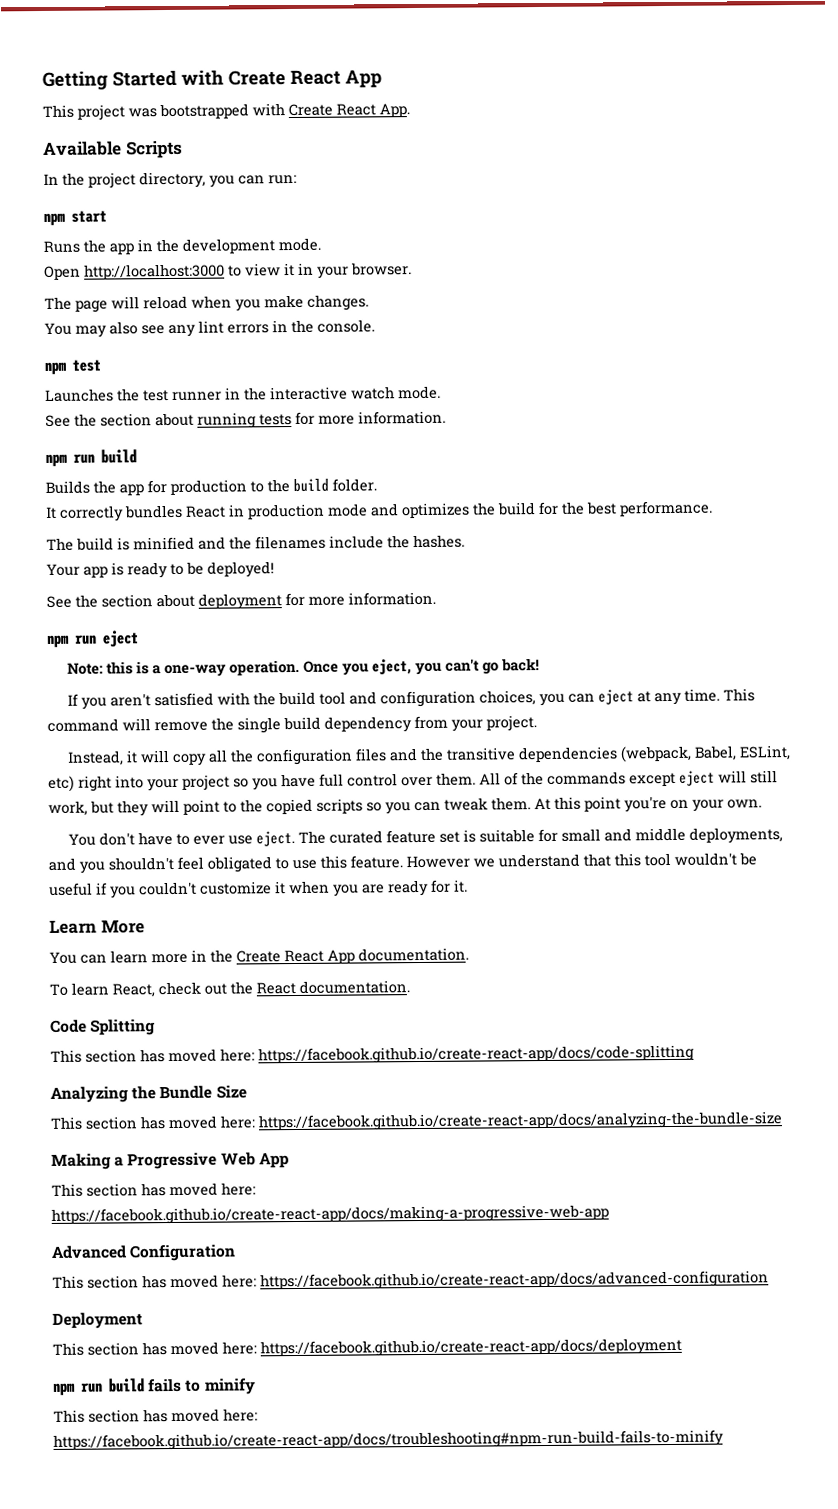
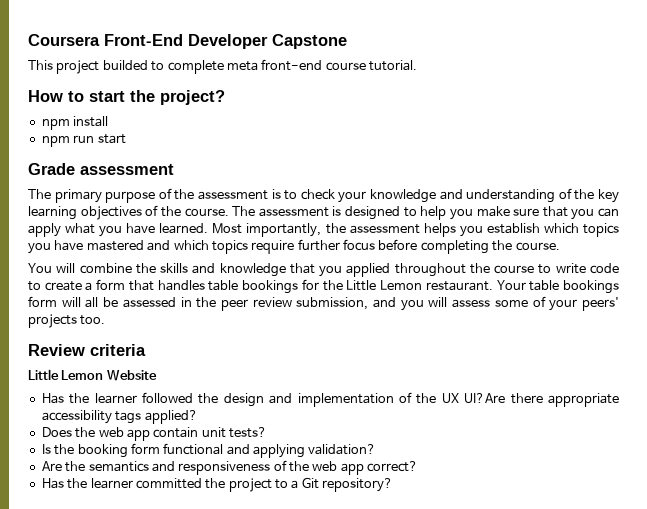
[42,69,382,91] [42,103,410,121] [43,140,183,159] [43,171,297,189] [43,210,107,226] [43,237,321,255] [44,262,412,280] [44,294,369,313] [44,319,375,338] [44,359,101,375] [45,385,441,402] [45,410,446,429] [45,449,137,467] [45,478,377,496] [46,500,713,522] [46,534,465,551] [46,561,274,579] [46,591,436,610] [47,630,139,648] [66,658,540,678] [66,688,755,710] [47,715,537,734] [66,745,791,766] [48,770,778,792] [48,796,762,817] [67,827,783,847] [48,852,757,874] [49,879,468,899] [49,919,145,934] [49,947,469,964] [49,980,410,998] [50,1019,156,1036] [50,1044,694,1065] [50,1085,247,1103] [50,1111,783,1132] [51,1152,289,1170] [51,1182,256,1197] [51,1204,609,1225] [51,1244,237,1262] [52,1270,769,1291] [52,1312,143,1329] [52,1337,682,1358] [53,1378,256,1396] [53,1408,258,1423] [53,1429,724,1451] Getting Started with Create React App // This project was bootstrapped with Create React App. // Available Scripts // In the project directory, you can run: // npm start // Runs the app in the development mode. // Open http://localhost:3000 to view it in your browser. // The page will reload when you make changes. // You may also see any lint errors in the console. // npm test // Launches the test runner in the interactive watch mode. // See the section about running tests for more information. // npm run build // Builds the app for production to the build folder. // It correctly bundles React in production mode and optimizes the build for the best performance. // The build is minified and the filenames include the hashes. // Your app is ready to be deployed! // See the section about deployment for more information. // npm run eject // Note: this is a one-way operation. Once you eject, you can't go back! // If you aren't satisfied with the build tool and configuration choices, you can eject at any time. This command will remove the single build dependency from your project. // Instead, it will copy all the configuration files and the transitive dependencies (webpack, Babel, ESLint, etc) right into your project so you have full control over them. All of the commands except eject will still work, but they will point to the copied scripts so you can tweak them. At this point you're on your own. // You don't have to ever use eject. The curated feature set is suitable for small and middle deployments, and you shouldn't feel obligated to use this feature. However we understand that this tool wouldn't be useful if you couldn't customize it when you are ready for it. // Learn More // You can learn more in the Create React App documentation. // To learn React, check out the React documentation. // Code Splitting // This section has moved here: https://facebook.github.io/create-react-app/docs/code-splitting // Analyzing the Bundle Size // This section has moved here: https://facebook.github.io/create-react-app/docs/analyzing-the-bundle-size // Making a Progressive Web App // This section has moved here: https://facebook.github.io/create-react-app/docs/making-a-progressive-web-app // Advanced Configuration // This section has moved here: https://facebook.github.io/create-react-app/docs/advanced-configuration // Deployment // This section has moved here: https://facebook.github.io/create-react-app/docs/deployment // npm run build fails to minify // This section has moved here: https://facebook.github.io/create-react-app/docs/troubleshooting#npm-run-build-fails-to-minify -> [28,34,347,49] [28,59,417,74] [28,90,225,105] [41,116,109,130] [41,134,126,147] [28,163,174,175] [28,188,620,203] [28,205,619,220] [28,223,620,237] [28,239,560,254] [28,263,619,277] [28,279,620,294] [28,296,619,311] [28,314,106,328] [28,344,146,356] [28,369,157,381] [41,392,619,407] [41,410,198,424] [41,427,267,441] [41,443,377,458] [41,460,419,475] [41,477,394,492] Coursera Front-End Developer Capstone // This project builded to complete meta front-end course tutorial. // How to start the project? // npm install // npm run start // Grade assessment // The primary purpose of the assessment is to check your knowledge and understanding of the key learning objectives of the course. The assessment is designed to help you make sure that you can apply what you have learned. Most importantly, the assessment helps you establish which topics you have mastered and which topics require further focus before completing the course. // You will combine the skills and knowledge that you applied throughout the course to write code to create a form that handles table bookings for the Little Lemon restaurant. Your table bookings form will all be assessed in the peer review submission, and you will assess some of your peers' projects too. // Review criteria // Little Lemon Website // Has the learner followed the design and implementation of the UX UI?Are there appropriate accessibility tags applied? // Does the web app contain unit tests? // Is the booking form functional and applying validation? // Are the semantics and responsiveness of the web app correct? // Has the learner committed the project to a Git repository?

